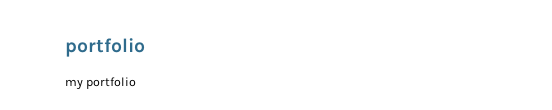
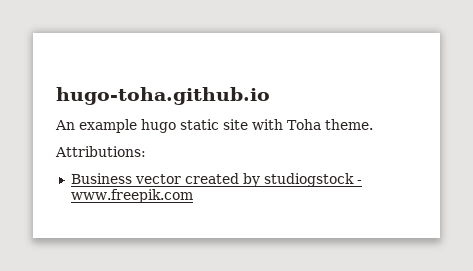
[65,38,145,57] [65,77,137,90] portfolio // my portfolio -> [56,87,270,105] [55,119,373,133] [55,146,146,157] [70,173,362,187] [70,189,193,203] hugo-toha.github.io // An example hugo static site with Toha theme. // Attributions: // Business vector created by studiogstock - www.freepik.com

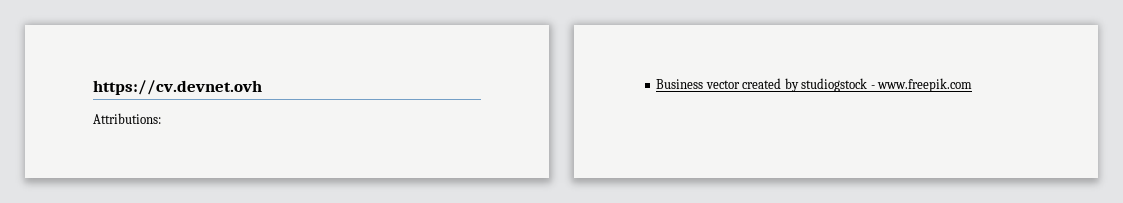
[56,87,270,105] [55,119,373,133] hugo-toha.github.io // An example hugo static site with Toha theme. -> [93,80,262,95] https://cv.devnet.ovh

